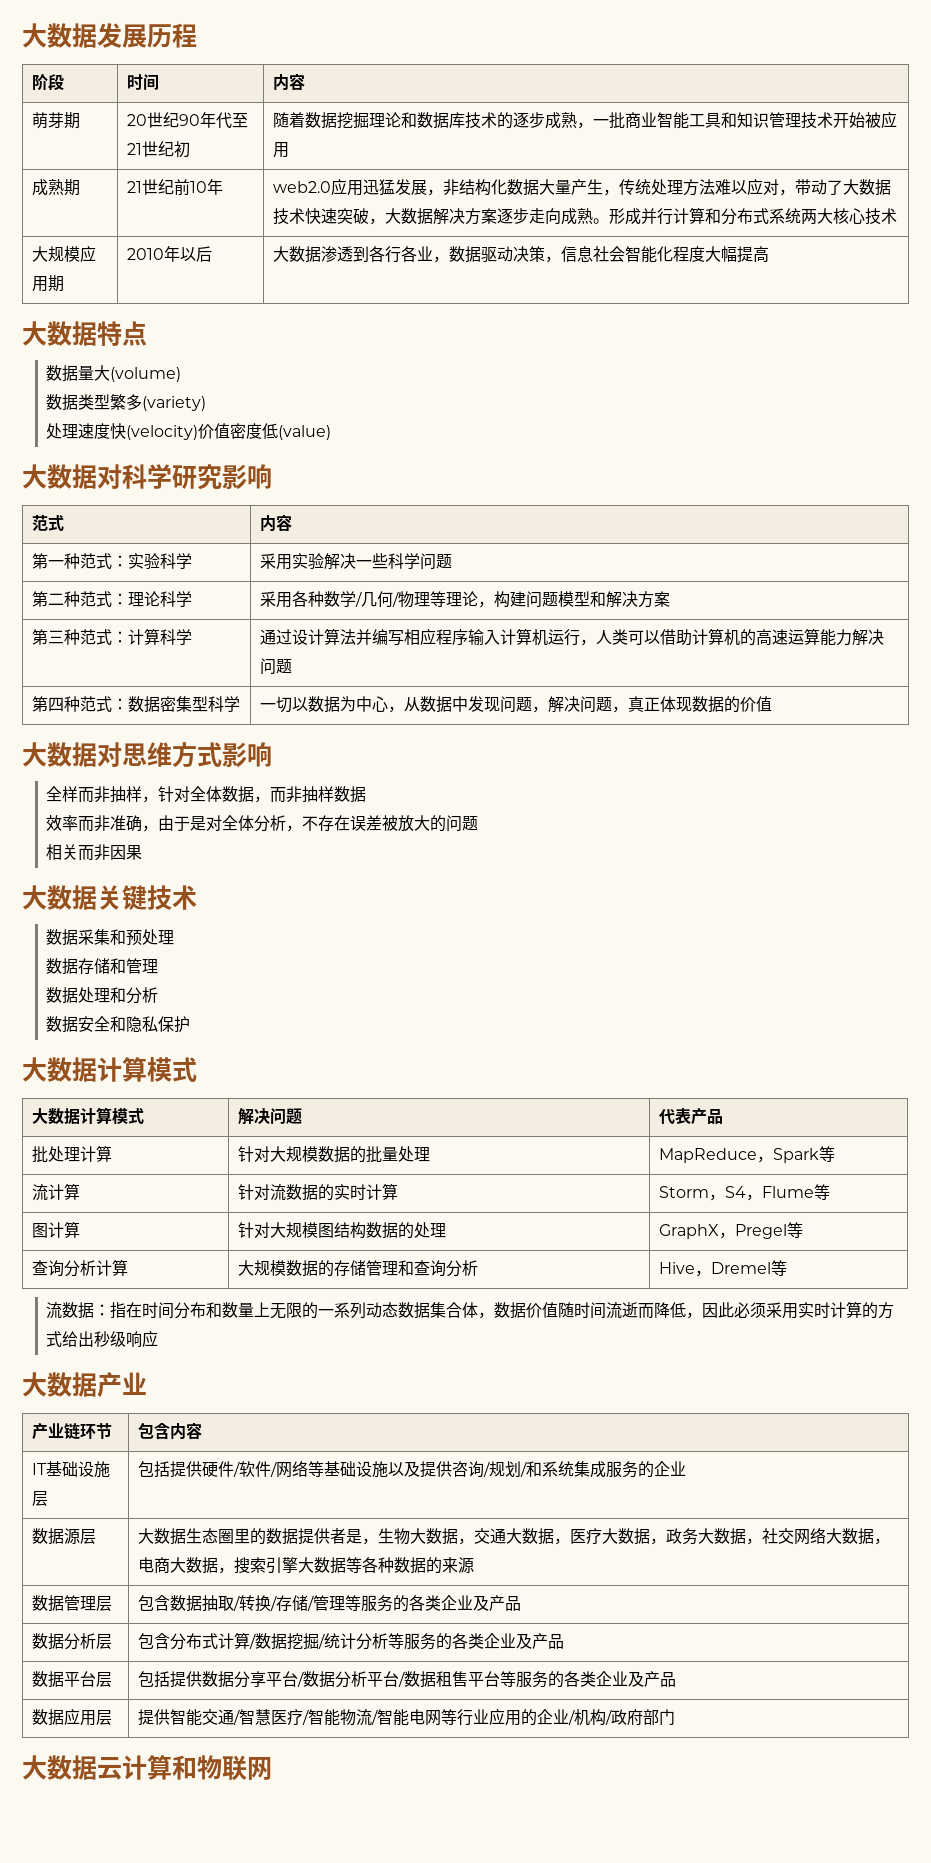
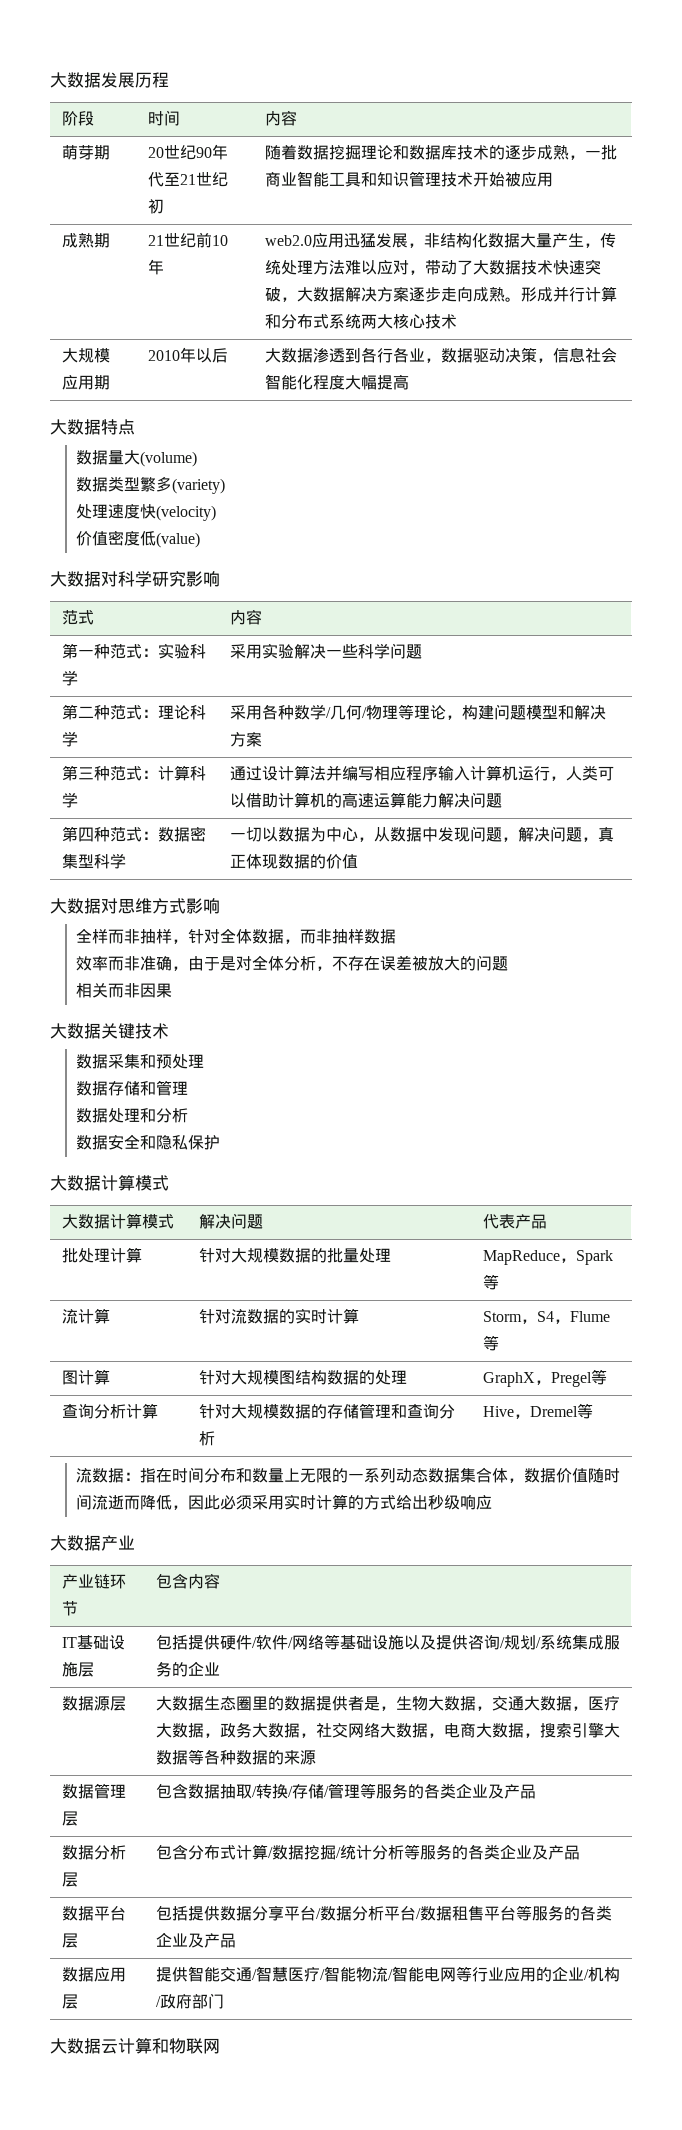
(199, 432) none -> (217, 513) //
(128, 1267) none -> [198,1404,231,1419] 针对
[525,1461,542,1477] 和 -> (541, 1642) none

